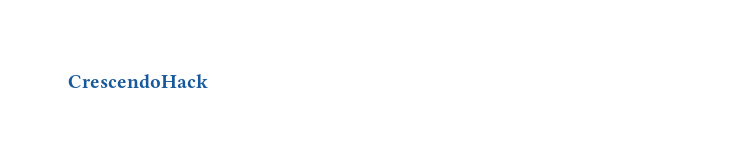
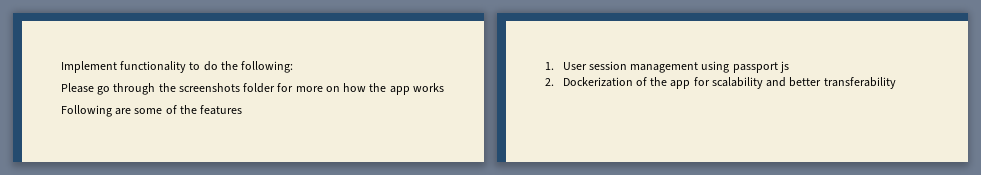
[68,74,208,89] CrescendoHack -> [61,61,294,73] [61,83,444,95] [61,105,243,117] [545,61,789,73] [545,77,896,89] Implement functionality to do the following: // Please go through the screenshots folder for more on how the app works // Following are some of the features // 1. User session management using passport js // 2. Dockerization of the app for scalability and better transferability

